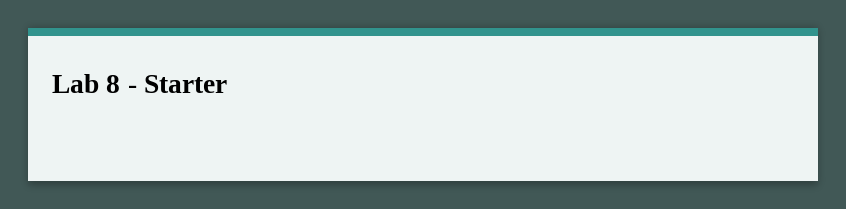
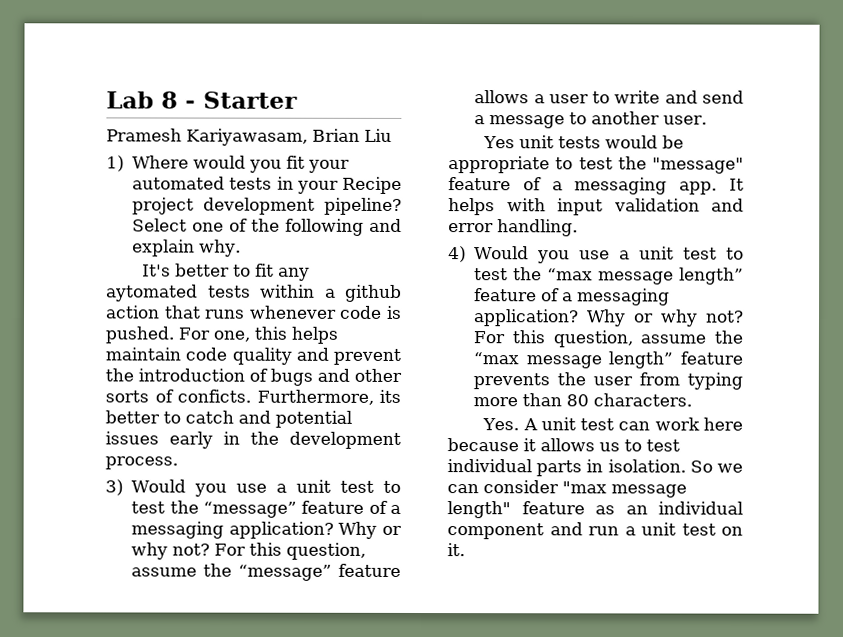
(228, 84) none -> [106,128,392,146] [106,155,351,173] [132,176,402,194] [132,197,402,215] [132,218,402,236] [132,239,242,257] [142,263,311,281] [106,284,402,302] [105,305,402,319] [105,326,338,344] [105,347,401,365] [105,368,402,386] [105,389,401,405] [105,410,352,428] [105,431,401,449] [105,456,178,470] [105,479,401,497] [131,500,401,518] [131,521,402,539] [131,542,367,560] [131,563,401,581] [474,90,744,104] [474,111,708,129] [483,135,685,149] [448,156,744,174] [448,177,744,195] [448,198,744,216] [448,219,578,237] [448,246,744,264] [474,267,744,285] [474,288,671,306] [473,309,744,327] [473,330,743,348] [473,351,743,369] [473,372,743,390] [473,393,693,407] [482,417,743,431] [447,438,680,452] [447,459,743,477] [447,480,687,498] [447,501,743,519] [447,522,743,540] [447,543,465,557] // Pramesh Kariyawasam, Brian Liu // 1) Where would you fit your automated tests in your Recipe project development pipeline? Select one of the following and explain why. // It's better to fit any aytomated tests within a github action that runs whenever code is pushed. For one, this helps maintain code quality and prevent the introduction of bugs and other sorts of conficts. Furthermore, its better to catch and potential issues early in the development process. // 3) Would you use a unit test to test the “message” feature of a messaging application? Why or why not? For this question, assume the “message” feature allows a user to write and send a message to another user. // Yes unit tests would be appropriate to test the "message" feature of a messaging app. It helps with input validation and error handling. // 4) Would you use a unit test to test the “max message length” feature of a messaging application? Why or why not? For this question, assume the “max message length” feature prevents the user from typing more than 80 characters. // Yes. A unit test can work here because it allows us to test individual parts in isolation. So we can consider "max message length" feature as an individual component and run a unit test on it.

